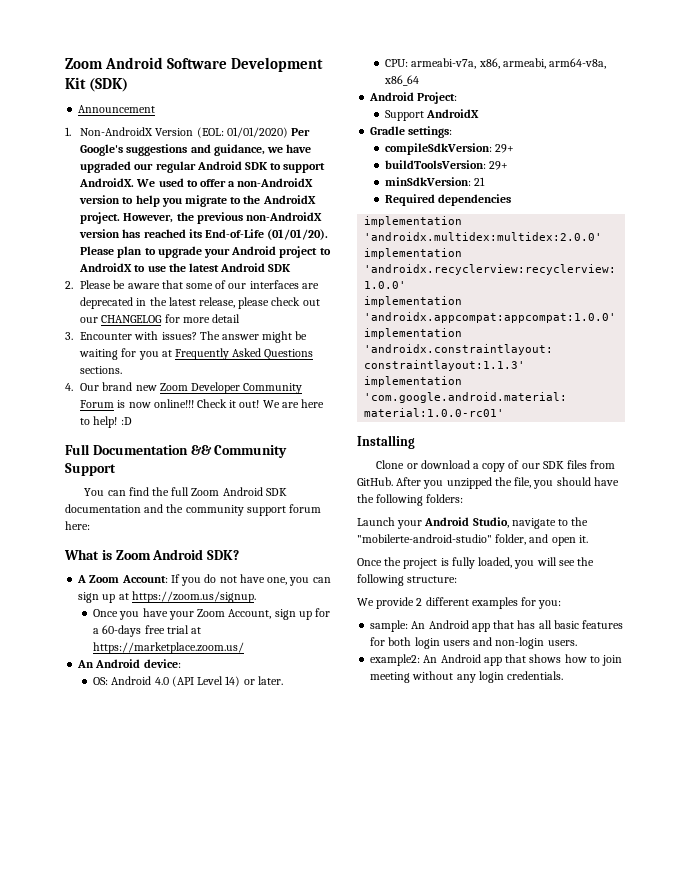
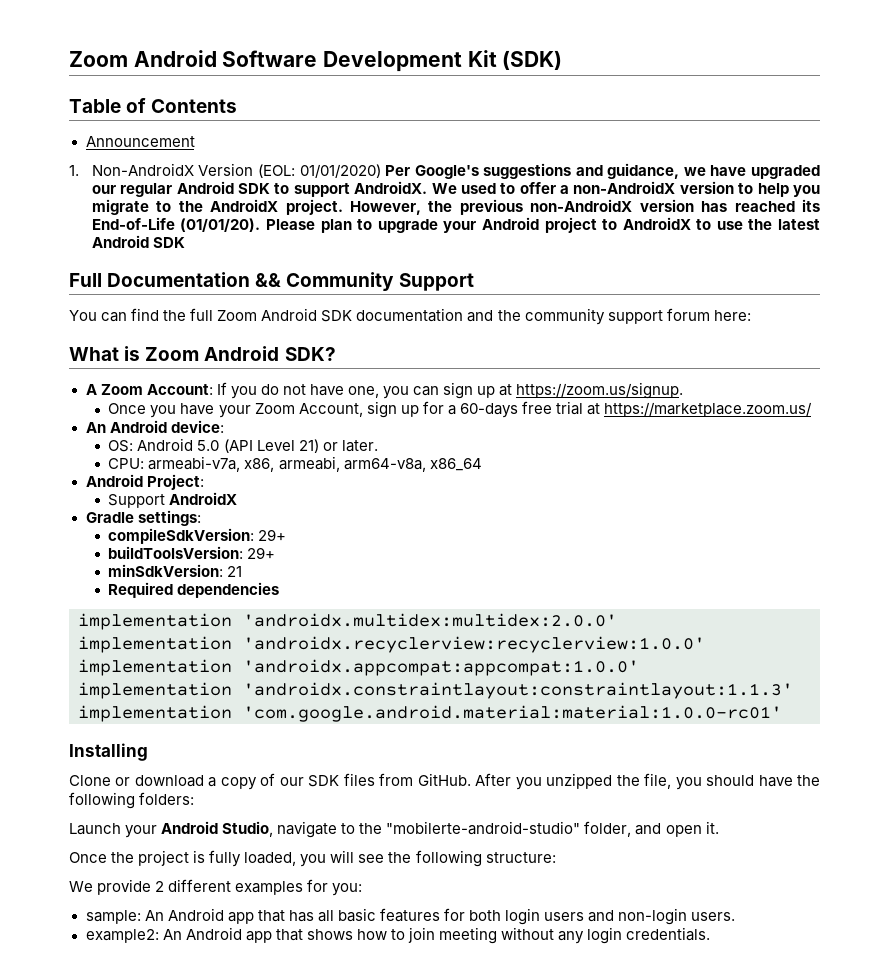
(129, 85) none -> [69,98,238,113] // Table of Contents
[65,280,319,289] [80,297,320,309] [80,314,240,323] [65,331,308,343] [79,348,314,360] [80,366,123,374] [65,382,303,394] [80,399,325,408] [80,416,132,428] // 2. Please be aware that some of our interfaces are deprecated in the latest release, please check out our CHANGELOG for more detail // 3. Encounter with issues? The answer might be waiting for you at Frequently Asked Questions sections. // 4. Our brand new Zoom Developer Community Forum is now online!!! Check it out! We are here to help! :D -> (185, 242) none
[154,677,169,685] 4.0 -> [197,440,220,451] 5.0
[225,676,241,687] 14) -> [298,439,319,453] 21)

